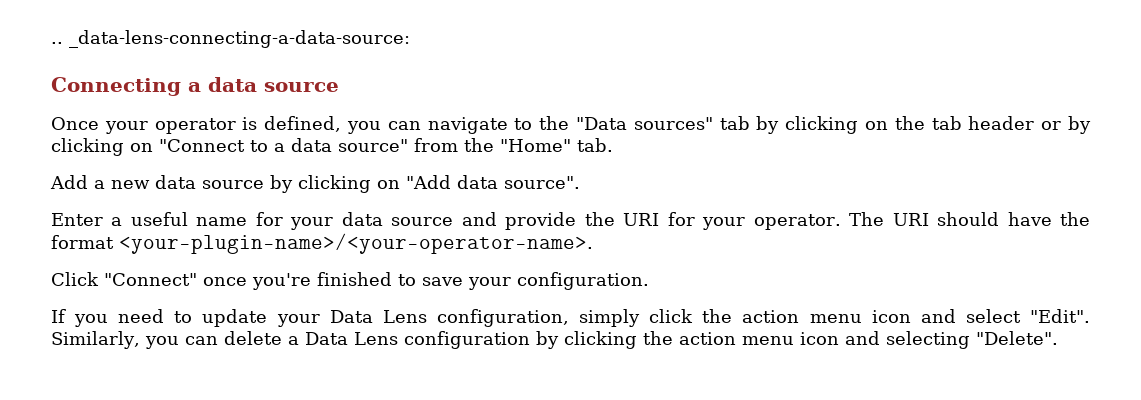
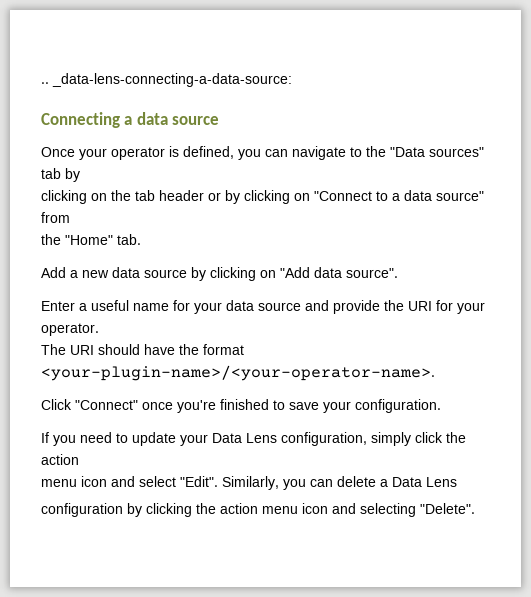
(780, 125) none -> (80, 175) //
(458, 145) none -> (70, 217) //
(841, 222) none -> (99, 329) //
(800, 316) none -> (79, 459) //
(398, 338) none -> (457, 482) //

